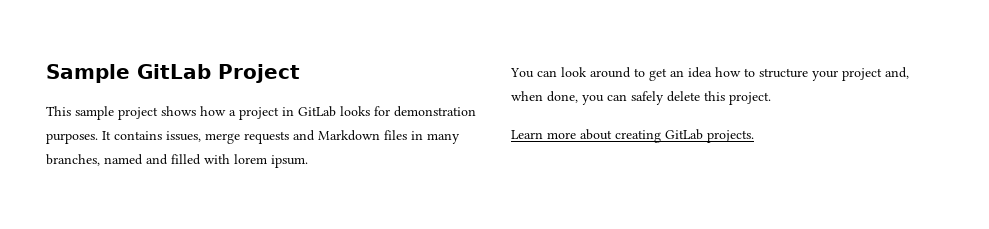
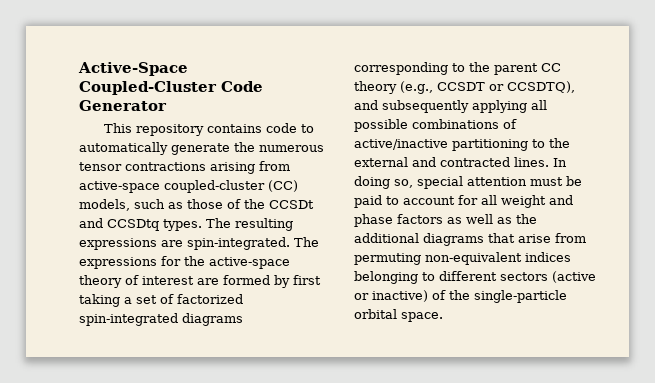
[46,64,300,83] [46,106,476,120] [46,130,460,144] [46,154,308,168] [510,67,909,81] [511,91,771,105] [511,129,754,143] Sample GitLab Project // This sample project shows how a project in GitLab looks for demonstration purposes. It contains issues, merge requests and Markdown files in many branches, named and filled with lorem ipsum. // You can look around to get an idea how to structure your project and, when done, you can safely delete this project. // Learn more about creating GitLab projects. -> [78,62,188,76] [79,81,263,95] [79,100,167,111] [104,123,315,136] [79,142,324,155] [79,161,290,174] [79,180,298,193] [79,199,314,211] [79,218,293,231] [79,237,319,250] [79,256,290,269] [79,275,321,288] [79,294,243,307] [79,313,243,326] [354,62,561,75] [354,81,575,94] [354,100,547,113] [354,119,517,132] [354,138,570,151] [354,157,567,167] [354,176,582,189] [354,195,573,208] [354,214,537,227] [354,233,586,246] [354,252,571,265] [354,271,596,284] [354,290,567,303] [354,309,443,322] Active-Space Coupled-Cluster Code Generator // This repository contains code to automatically generate the numerous tensor contractions arising from active-space coupled-cluster (CC) models, such as those of the CCSDt and CCSDtq types. The resulting expressions are spin-integrated. The expressions for the active-space theory of interest are formed by first taking a set of factorized spin-integrated diagrams corresponding to the parent CC theory (e.g., CCSDT or CCSDTQ), and subsequently applying all possible combinations of active/inactive partitioning to the external and contracted lines. In doing so, special attention must be paid to account for all weight and phase factors as well as the additional diagrams that arise from permuting non-equivalent indices belonging to different sectors (active or inactive) of the single-particle orbital space.

